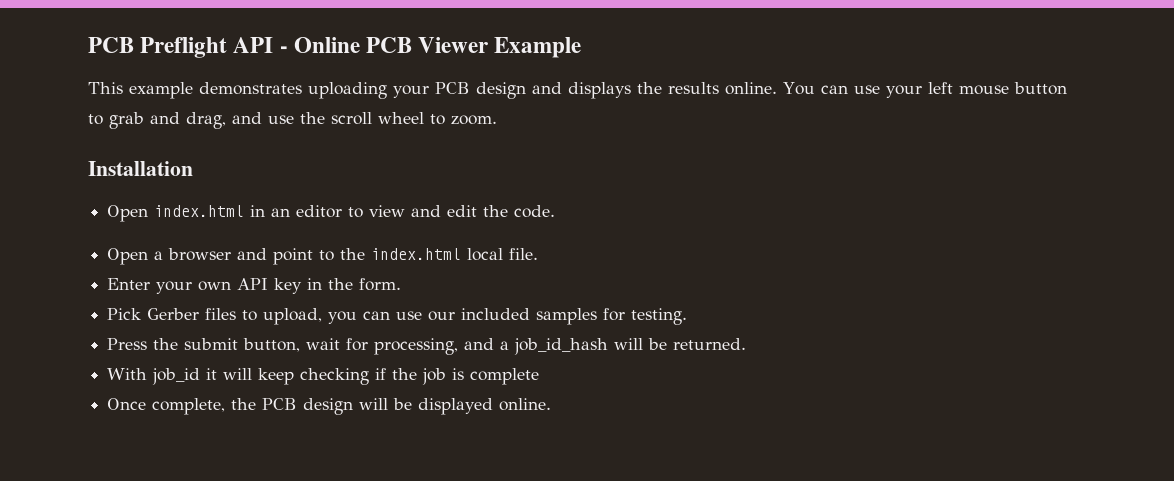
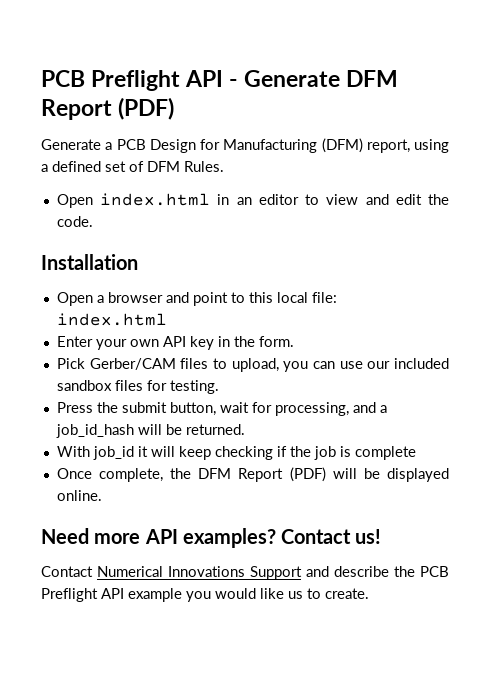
[293,37,582,58] [88,82,1067,99] [88,112,497,129] [88,161,193,176] Online PCB Viewer Example // This example demonstrates uploading your PCB design and displays the results online. You can use your left mouse button to grab and drag, and use the scroll wheel to zoom. // Installation -> [244,70,399,87] [41,97,175,120] [41,138,449,153] [41,161,224,172] Generate DFM Report (PDF) // Generate a PCB Design for Manufacturing (DFM) report, using a defined set of DFM Rules.
(556, 211) none -> [41,254,138,270] // Installation
[340,248,539,261] the index.html local file. -> [248,292,337,303] [56,313,167,326] this local file: index.html
[147,308,200,320] Gerber -> [89,358,176,370] Gerber/CAM
[536,308,598,325] samples -> [56,380,143,391] sandbox files
[262,398,354,415] PCB design -> [198,467,326,482] DFM Report (PDF)
(552, 404) none -> [41,528,382,548] [41,566,449,580] [41,588,369,602] // Need more API examples? Contact us! // Contact Numerical Innovations Support and describe the PCB Preflight API example you would like us to create.

